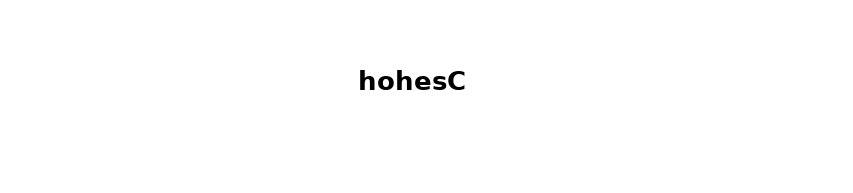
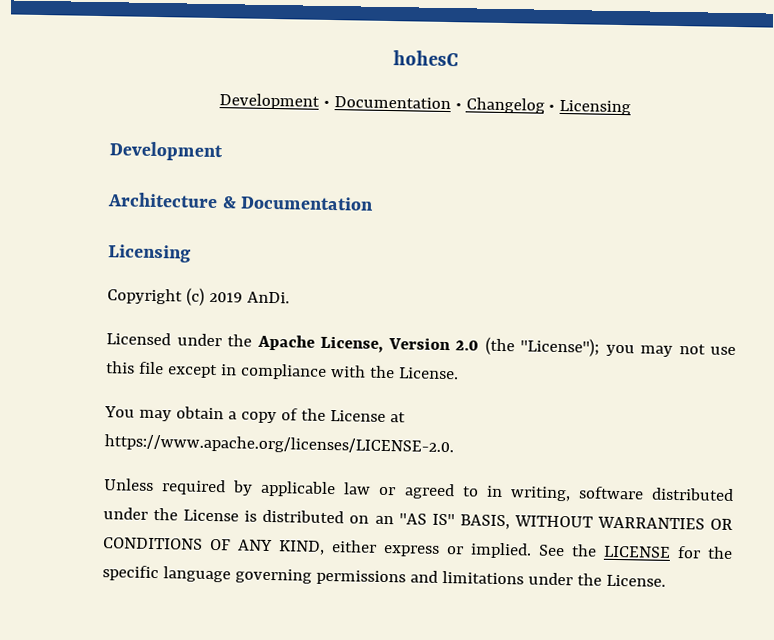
(466, 80) none -> [218,93,632,116] [109,141,224,162] [107,192,375,211] [107,244,191,263] [107,287,290,306] [106,332,736,357] [106,361,459,380] [104,406,406,424] [104,434,454,456] [104,478,734,502] [103,507,733,530] [103,537,733,559] [102,565,666,587] // Development • Documentation • Changelog • Licensing // Development // Architecture & Documentation // Licensing // Copyright (c) 2019 AnDi. // Licensed under the Apache License, Version 2.0 (the "License"); you may not use this file except in compliance with the License. // You may obtain a copy of the License at https://www.apache.org/licenses/LICENSE-2.0. // Unless required by applicable law or agreed to in writing, software distributed under the License is distributed on an "AS IS" BASIS, WITHOUT WARRANTIES OR CONDITIONS OF ANY KIND, either express or implied. See the LICENSE for the specific language governing permissions and limitations under the License.

